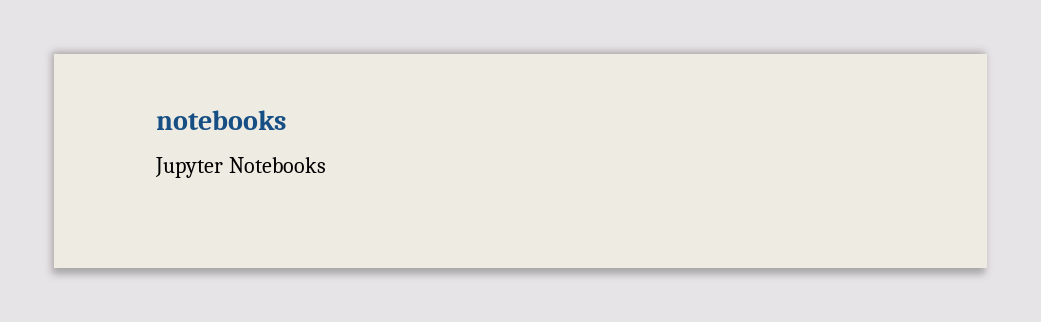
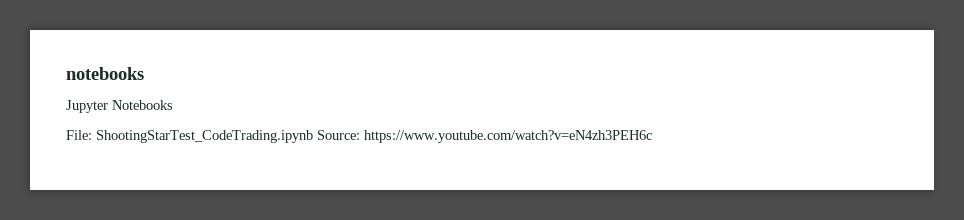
(326, 165) none -> [66,130,652,143] // File: ShootingStarTest_CodeTrading.ipynb Source: https://www.youtube.com/watch?v=eN4zh3PEH6c

